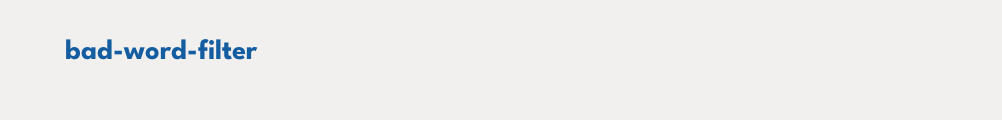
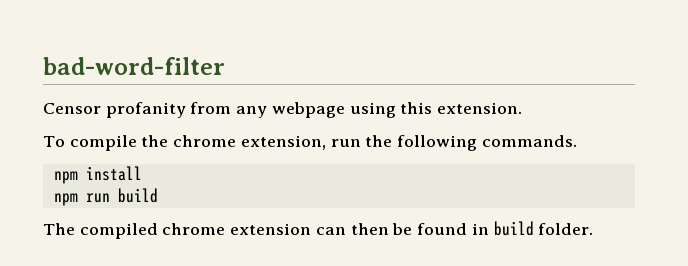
(258, 49) none -> [43,102,523,118] [43,135,577,151] [53,166,142,184] [53,188,158,206] [43,221,594,239] // Censor profanity from any webpage using this extension. // To compile the chrome extension, run the following commands. // npm install // npm run build // The compiled chrome extension can then be found in build folder.

